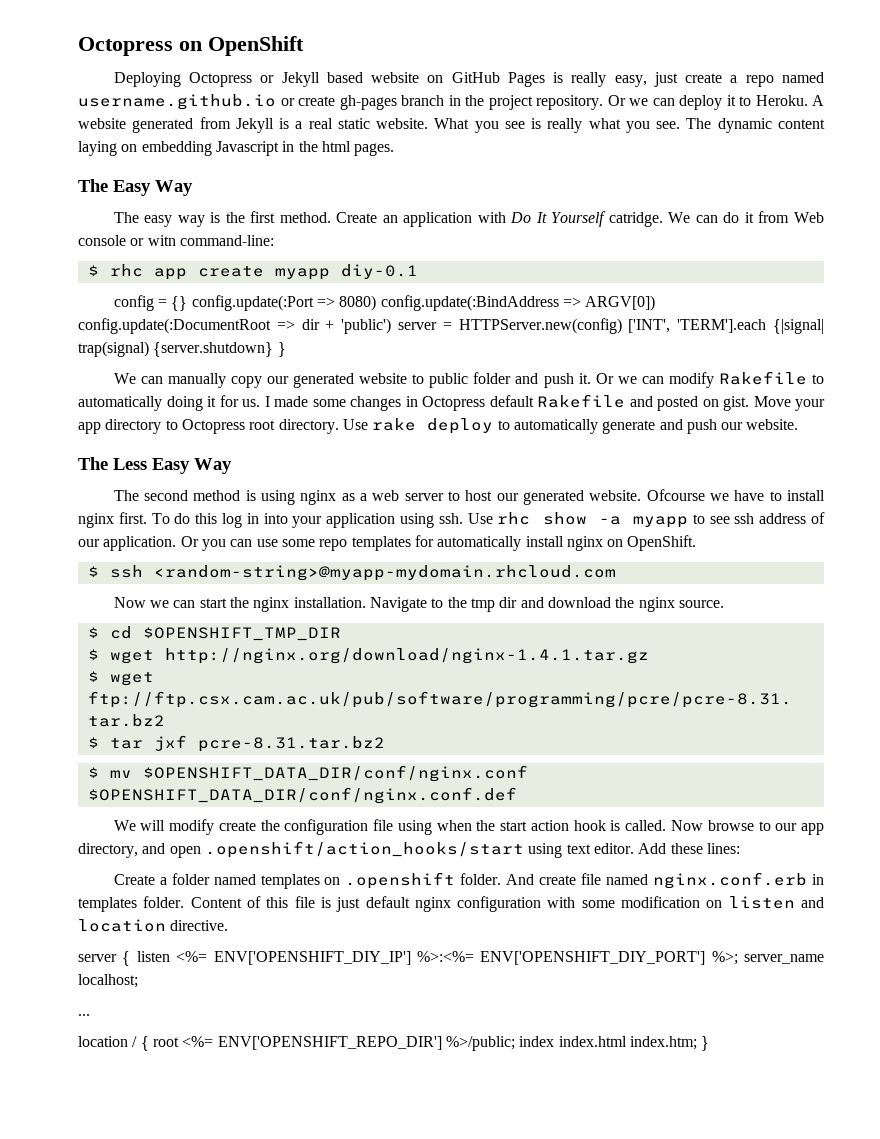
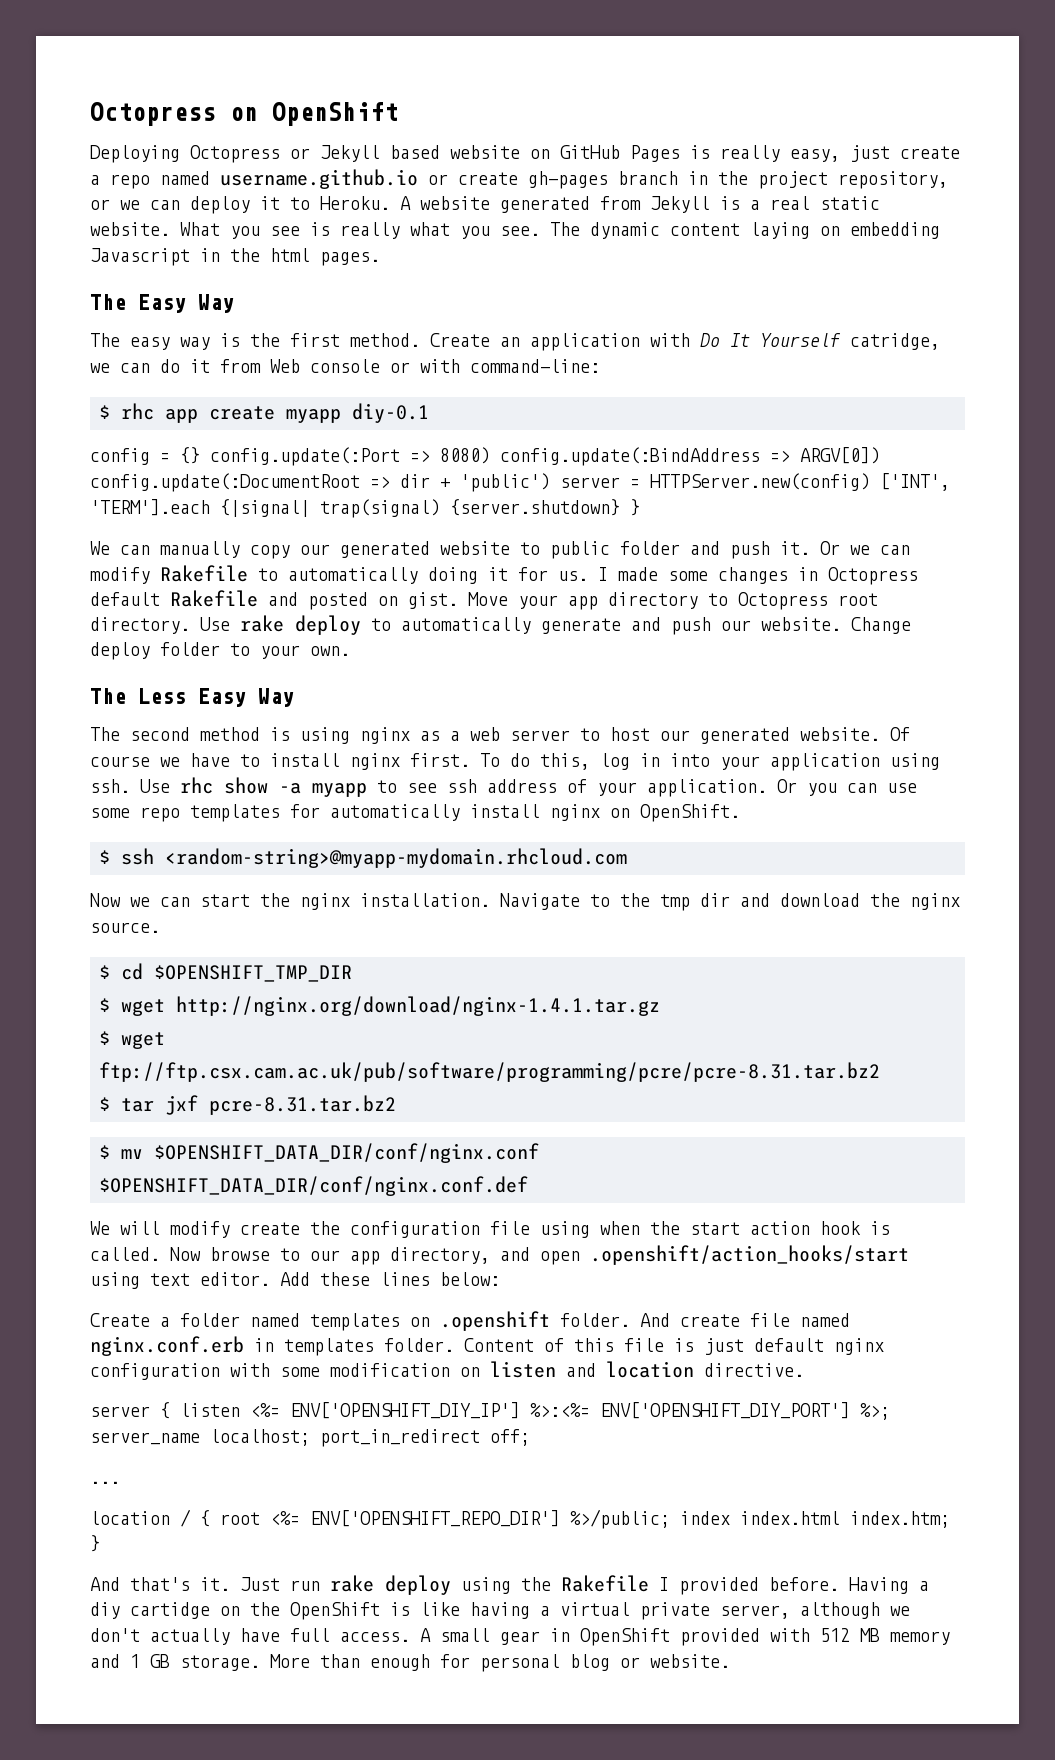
[536,95,626,110] repository. Or -> [838,171,948,189] [90,199,110,210] repository, or
[608,212,691,227] catridge. We -> [850,333,940,350] [90,363,110,373] catridge, we
[147,235,176,246] witn -> [420,359,460,373] with
(799, 424) none -> [851,617,911,634] [90,642,350,660] Change deploy folder to your own.
[646,489,705,501] Ofcourse -> [890,727,910,741] [90,756,150,767] Of course
[195,513,218,524] this -> [540,753,590,770] this,
[78,539,100,547] our -> [597,782,637,796] your
[706,843,740,854] lines: -> [380,1272,500,1286] lines below:
(138, 981) none -> [320,1429,530,1447] port_in_redirect off;
(710, 1043) none -> [90,1575,929,1595] [90,1602,910,1620] [90,1628,950,1646] [90,1654,730,1672] // And that's it. Just run rake deploy using the Rakefile I provided before. Having a diy cartidge on the OpenShift is like having a virtual private server, although we don't actually have full access. A small gear in OpenShift provided with 512 MB memory and 1 GB storage. More than enough for personal blog or website.

